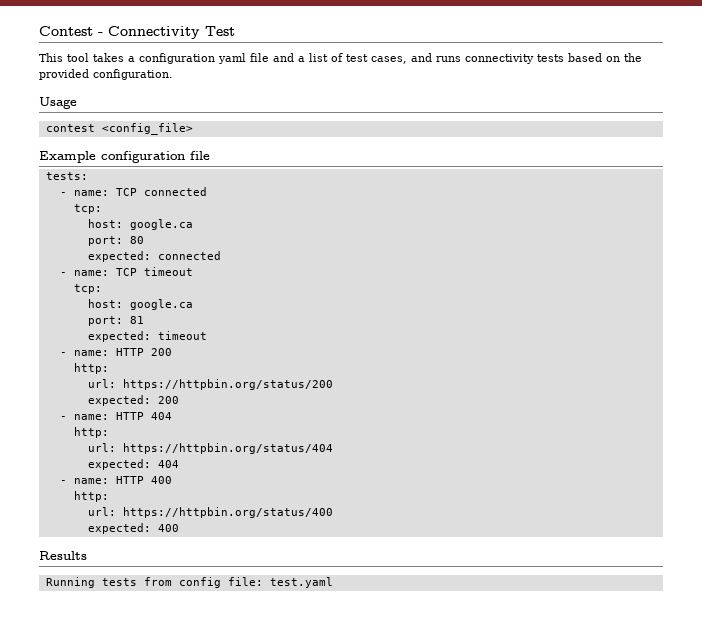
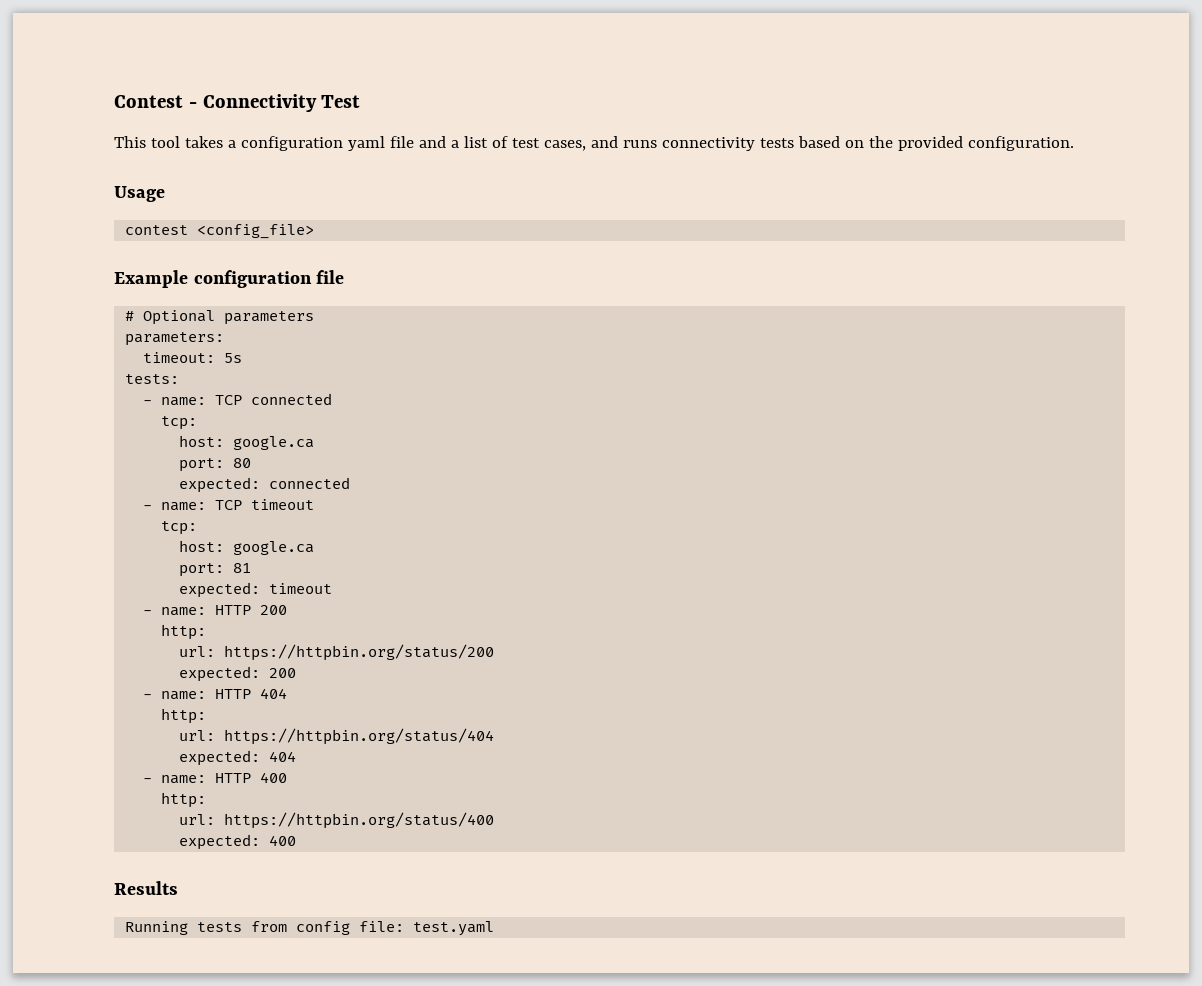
(210, 155) none -> [125,310,315,325] [125,332,225,346] [143,352,243,363] // # Optional parameters // parameters: // timeout: 5s

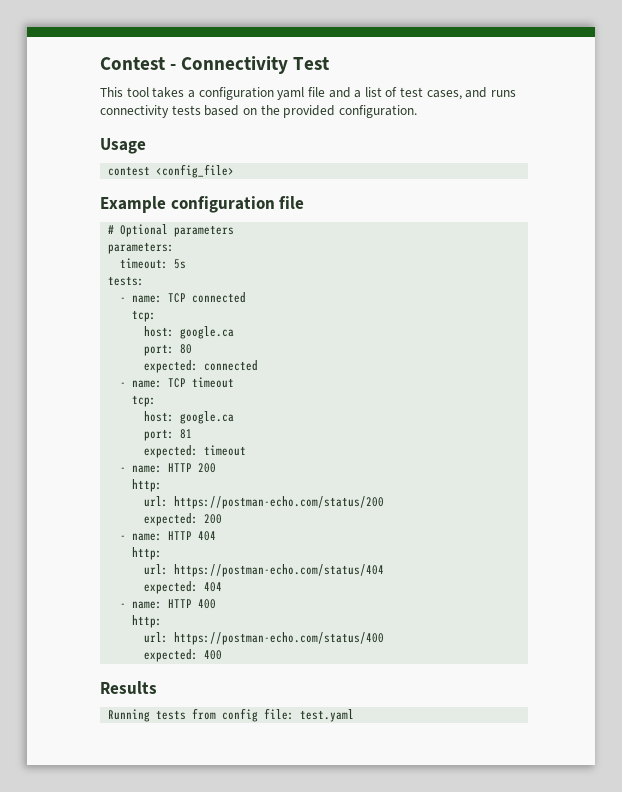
[224,644,495,661] https://httpbin.org/status/200 -> [174,496,385,509] https://postman-echo.com/status/200
[224,728,495,745] https://httpbin.org/status/404 -> [174,564,385,577] https://postman-echo.com/status/404
[224,812,495,829] https://httpbin.org/status/400 -> [174,632,385,645] https://postman-echo.com/status/400

